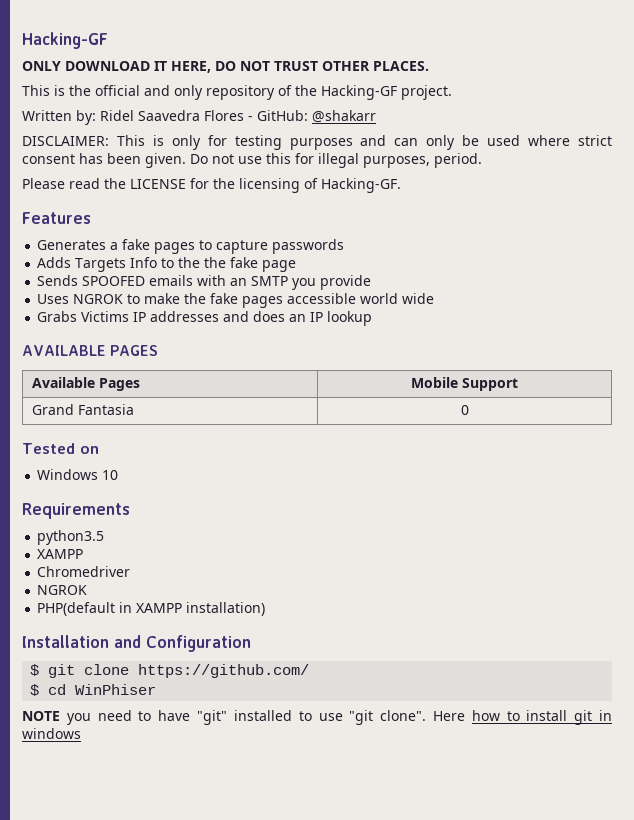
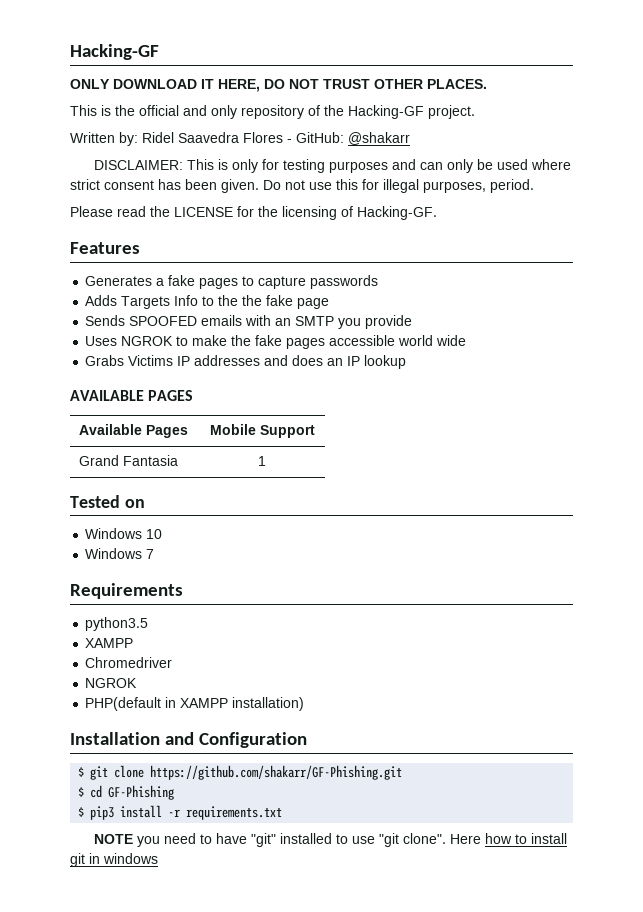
[460,405,469,415] 0 -> [258,456,266,466] 1
(119, 475) none -> [85,548,155,559] // Windows 7
[138,664,310,678] https://github.com/ -> [150,765,403,780] https://github.com/shakarr/GF-Phishing.git
[75,684,157,695] WinPhiser -> [108,785,175,800] [78,805,283,820] GF-Phishing // $ pip3 install -r requirements.txt

